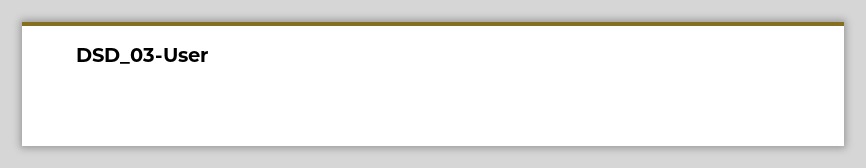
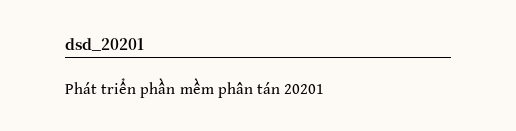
[76,48,208,64] DSD_03-User -> [65,38,144,51] [65,78,325,98] dsd_20201 // Phát triển phần mềm phân tán 20201

